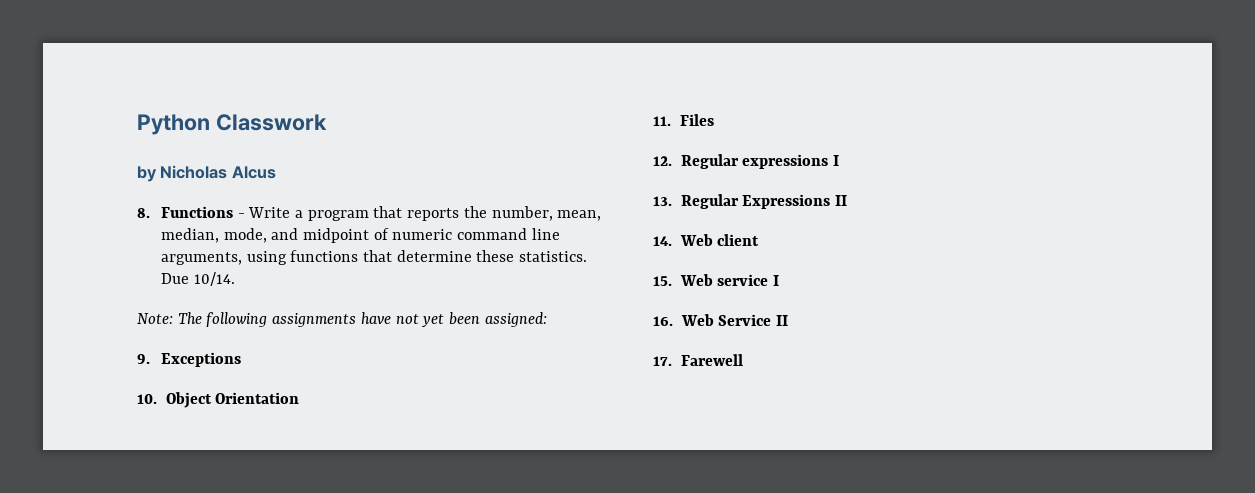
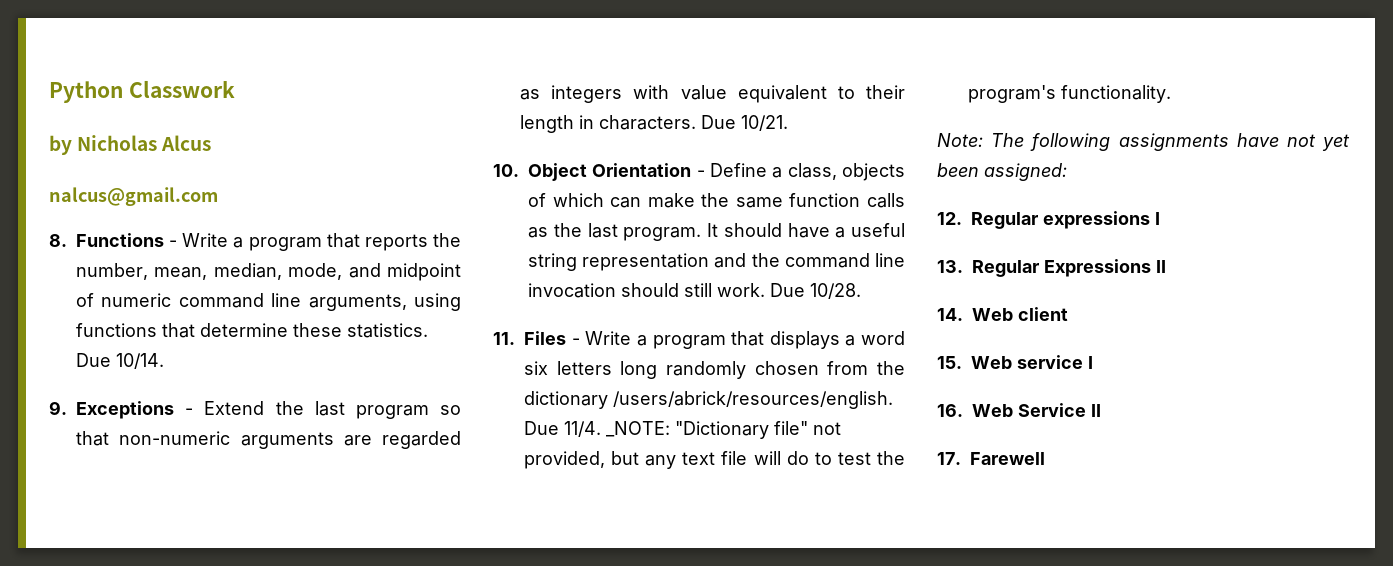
(276, 172) none -> [49,187,218,206] // nalcus@gmail.com
(235, 279) none -> [49,401,461,419] [76,431,461,449] [520,85,905,103] [520,115,788,133] [493,163,905,181] [528,193,905,208] [528,223,905,241] [528,253,905,271] [528,283,861,299] [493,331,905,349] [524,361,905,379] [524,391,893,409] [524,421,841,439] [524,451,905,469] [968,85,1171,103] // 9. Exceptions - Extend the last program so that non-numeric arguments are regarded as integers with value equivalent to their length in characters. Due 10/21. // 10. Object Orientation - Define a class, objects of which can make the same function calls as the last program. It should have a useful string representation and the command line invocation should still work. Due 10/28. // 11. Files - Write a program that displays a word six letters long randomly chosen from the dictionary /users/abrick/resources/english. Due 11/4. _NOTE: "Dictionary file" not provided, but any text file will do to test the program's functionality.
[137,352,241,367] [137,392,300,408] [653,114,714,126] // 9. Exceptions // 10. Object Orientation // 11. Files -> (1067, 172) none

